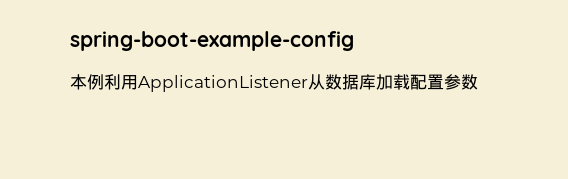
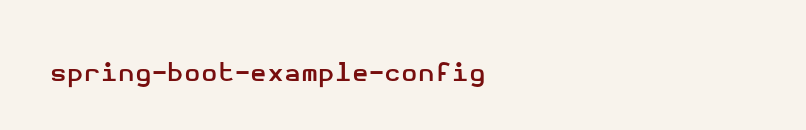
[70,74,478,92] // 本例利用ApplicationListener从数据库加载配置参数 -> (486, 75) none

